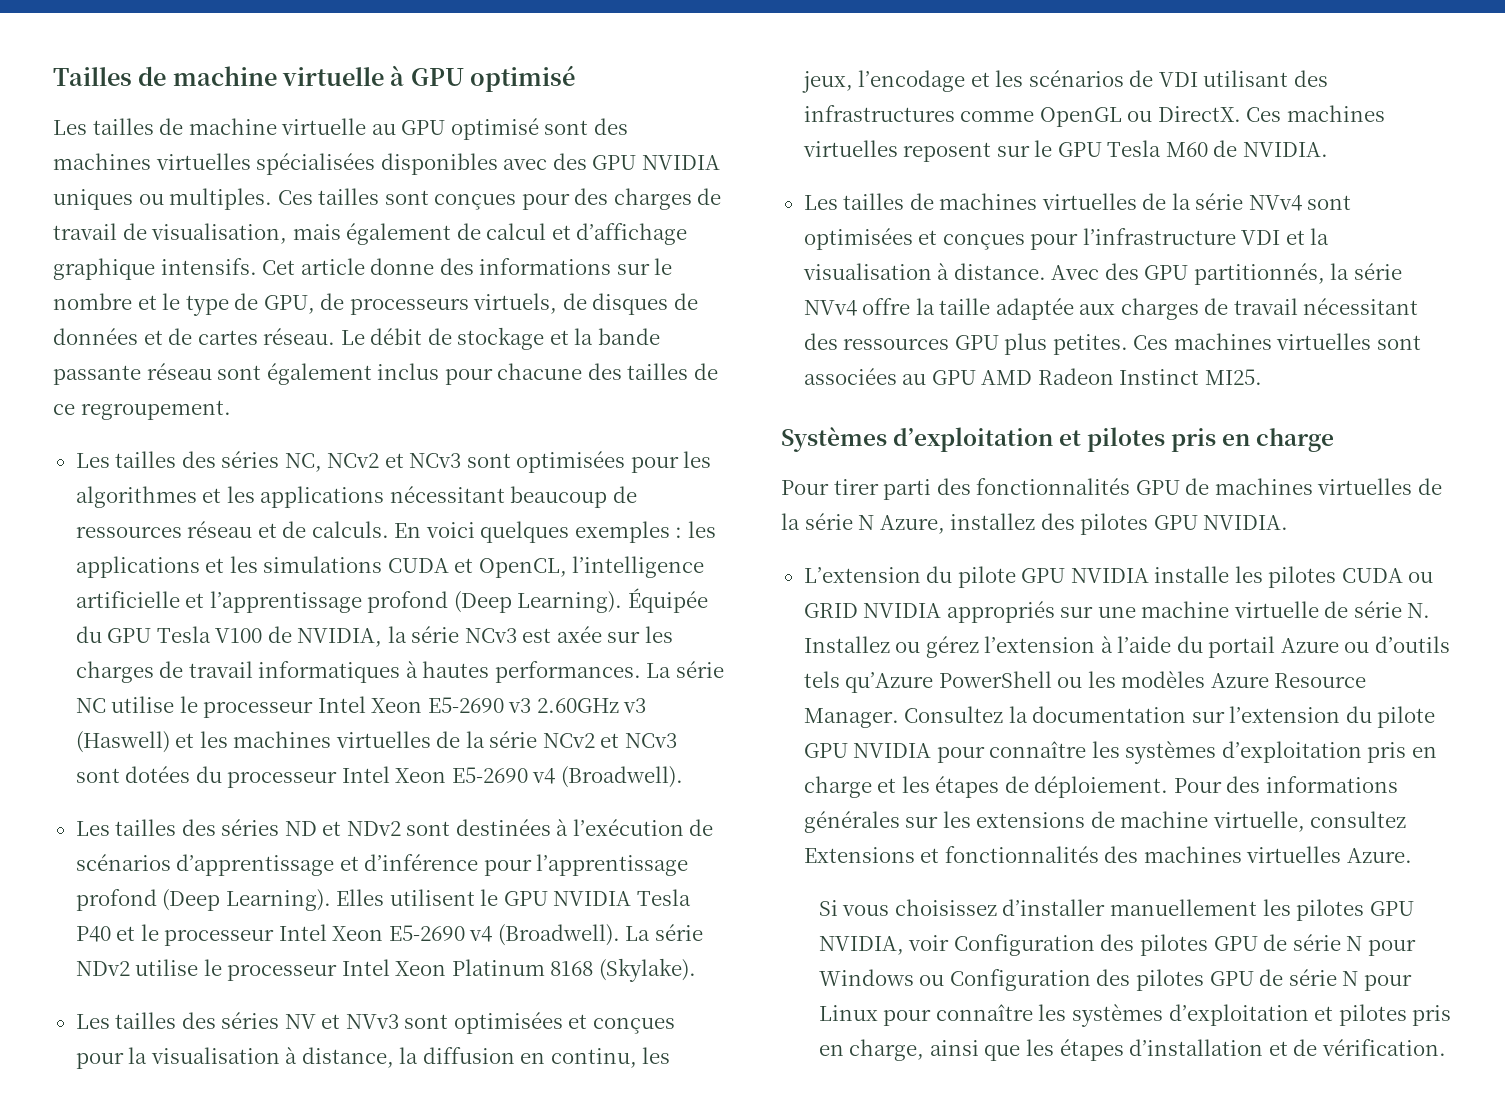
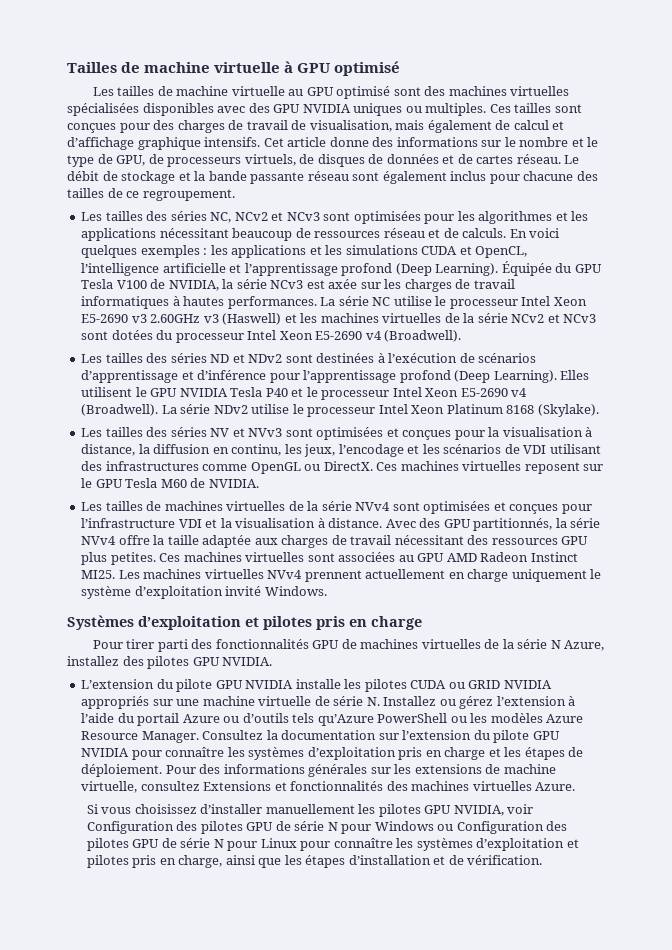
(1262, 377) none -> [118,569,602,582] [81,586,327,599] Les machines virtuelles NVv4 prennent actuellement en charge uniquement le système d’exploitation invité Windows.

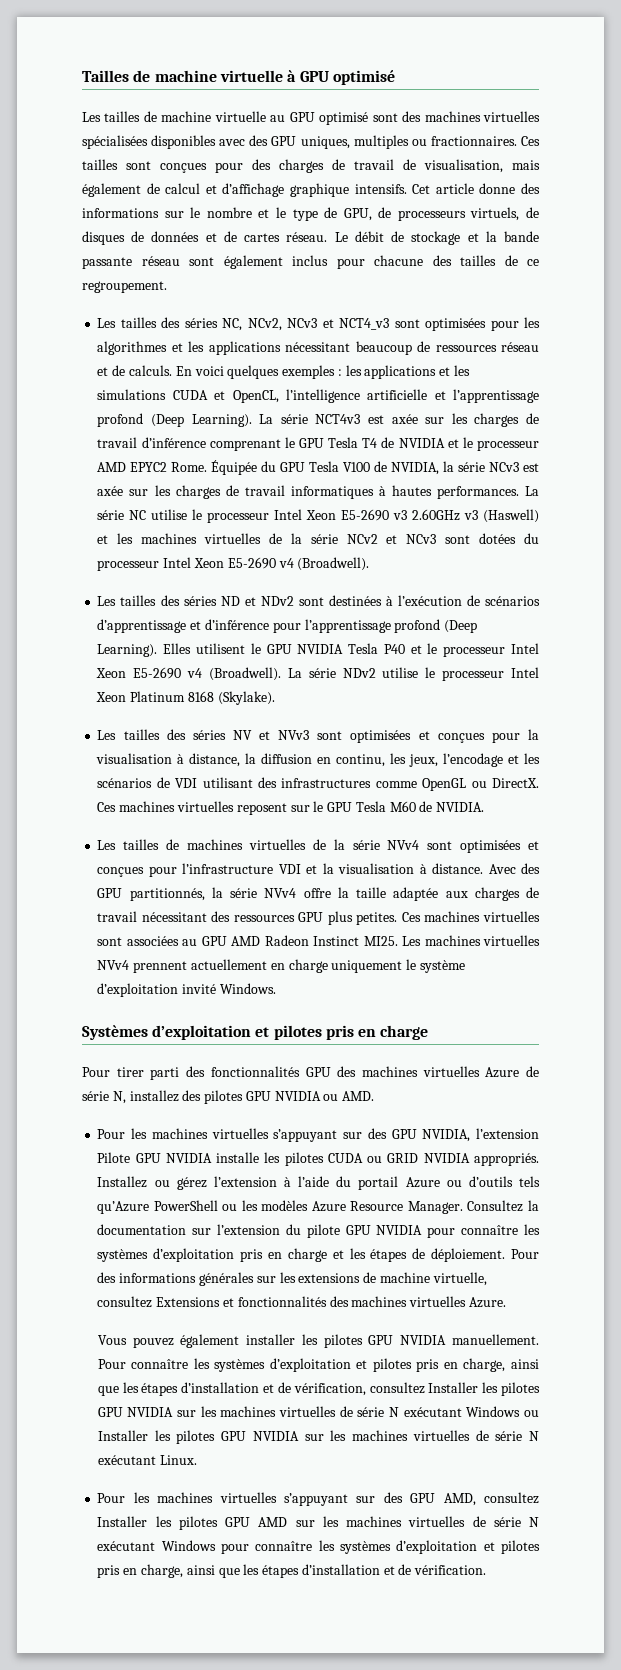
[302,103,487,116] NVIDIA uniques ou multiples. -> [300,135,517,149] uniques, multiples ou fractionnaires.
[234,212,320,221] NCv2 et NCv3 -> [247,318,390,331] NCv2, NCv3 et NCT4_v3
(499, 269) none -> [259,413,540,427] [97,437,539,451] [97,462,208,472] La série NCT4v3 est axée sur les charges de travail d’inférence comprenant le GPU Tesla T4 de NVIDIA et le processeur AMD EPYC2 Rome.
[341,639,605,651] [67,656,273,669] [81,679,213,692] de machines virtuelles de la série N Azure, installez des pilotes GPU NVIDIA. // L’extension du pilote -> [337,1066,539,1078] [82,1090,375,1104] [97,1128,540,1142] [97,1152,131,1163] des machines virtuelles Azure de série N, installez des pilotes GPU NVIDIA ou AMD. // Pour les machines virtuelles s’appuyant sur des GPU NVIDIA, l’extension Pilote
[81,696,380,709] appropriés sur une machine virtuelle de série N. -> [473,1153,539,1166] appropriés.
[86,804,534,817] [86,821,372,834] Si vous choisissez d’installer manuellement les pilotes GPU NVIDIA, voir Configuration des pilotes GPU de série N pour -> [97,1334,539,1348] [97,1358,539,1372] [97,1382,540,1396] [97,1406,462,1417] Vous pouvez également installer les pilotes GPU NVIDIA manuellement. Pour connaître les systèmes d’exploitation et pilotes pris en charge, ainsi que les étapes d’installation et de vérification, consultez Installer les pilotes GPU NVIDIA sur les machines virtuelles de série N exécutant
[456,821,568,834] [86,838,297,851] Configuration des pilotes GPU de série N pour Linux -> [97,1430,539,1444] [97,1455,197,1465] [97,1492,539,1506] [97,1516,540,1530] [97,1540,216,1551] Installer les pilotes GPU NVIDIA sur les machines virtuelles de série N exécutant Linux. // Pour les machines virtuelles s’appuyant sur des GPU AMD, consultez Installer les pilotes GPU AMD sur les machines virtuelles de série N exécutant Windows

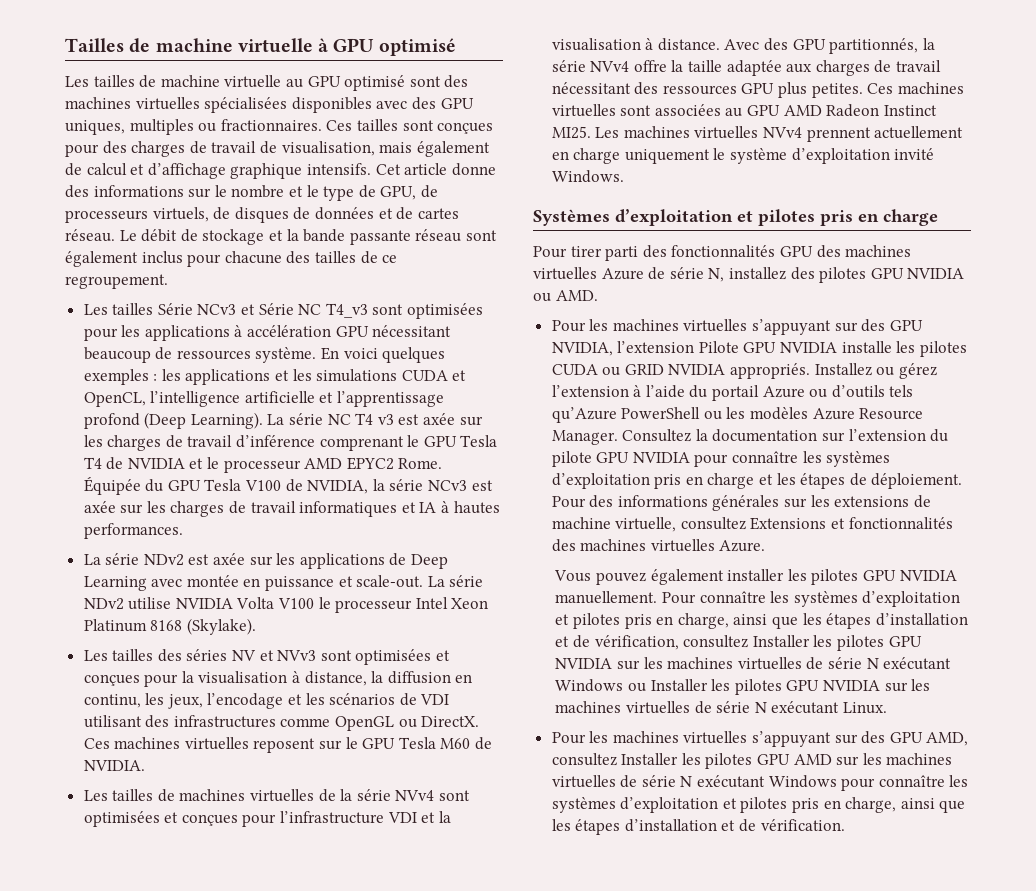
[161,317,540,331] [97,341,539,355] [97,365,172,376] des séries NC, NCv2, NCv3 et NCT4_v3 sont optimisées pour les algorithmes et les applications nécessitant beaucoup de ressources réseau et de calculs. -> [157,303,484,319] [83,325,452,341] [83,347,317,363] Série NCv3 et Série NC T4_v3 sont optimisées pour les applications à accélération GPU nécessitant beaucoup de ressources système.
[315,414,361,424] NCT4v3 -> [327,413,394,425] NC T4 v3
(374, 492) none -> [401,502,437,513] et IA
[525,486,539,496] [97,509,539,523] [97,533,539,544] [97,557,370,571] [97,595,541,606] [97,619,478,633] [97,643,539,657] [96,667,281,681] La série NC utilise le processeur Intel Xeon E5-2690 v3 2.60GHz v3 (Haswell) et les machines virtuelles de la série NCv2 et NCv3 sont dotées du processeur Intel Xeon E5-2690 v4 (Broadwell). // Les tailles des séries ND et NDv2 sont destinées à l’exécution de scénarios d’apprentissage et d’inférence pour l’apprentissage profond (Deep Learning). Elles utilisent le GPU NVIDIA Tesla P40 et le processeur Intel Xeon E5-2690 v4 (Broadwell). -> [83,553,449,569] [83,575,424,591] // La série NDv2 est axée sur les applications de Deep Learning avec montée en puissance et scale-out.
(419, 672) none -> [175,597,315,609] NVIDIA Volta V100

